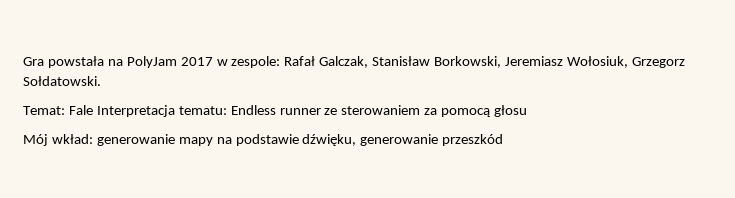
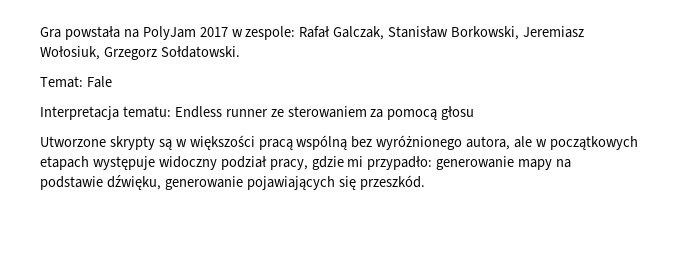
(93, 110) none -> (112, 82) //
[23,134,93,146] Mój wkład: -> [40,135,638,150] [40,156,433,170] Utworzone skrypty są w większości pracą wspólną bez wyróżnionego autora, ale w początkowych etapach występuje widoczny podział pracy, gdzie mi przypadło:
[442,134,504,146] przeszkód -> [246,175,425,190] pojawiających się przeszkód.

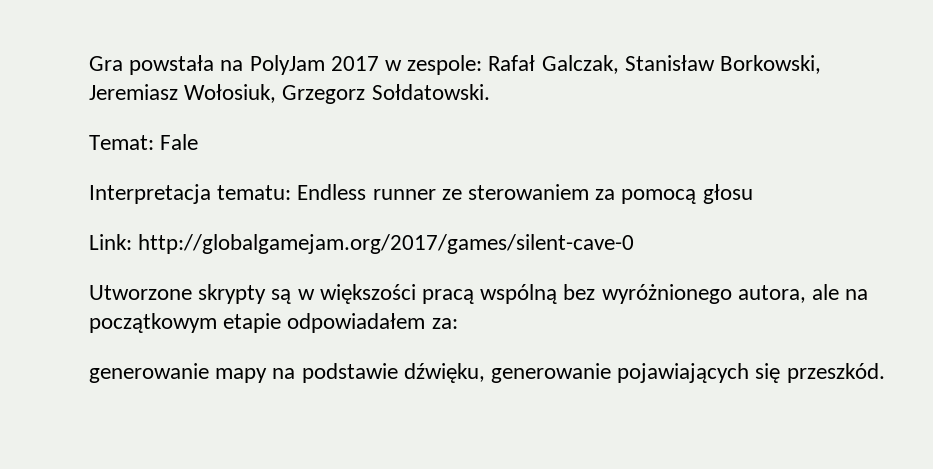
(475, 113) none -> [89,234,635,254] // Link: http://globalgamejam.org/2017/games/silent-cave-0
[536,136,638,150] [40,156,433,170] w początkowych etapach występuje widoczny podział pracy, gdzie mi przypadło: -> [845,289,869,300] [89,313,458,333] na początkowym etapie odpowiadałem za: //

